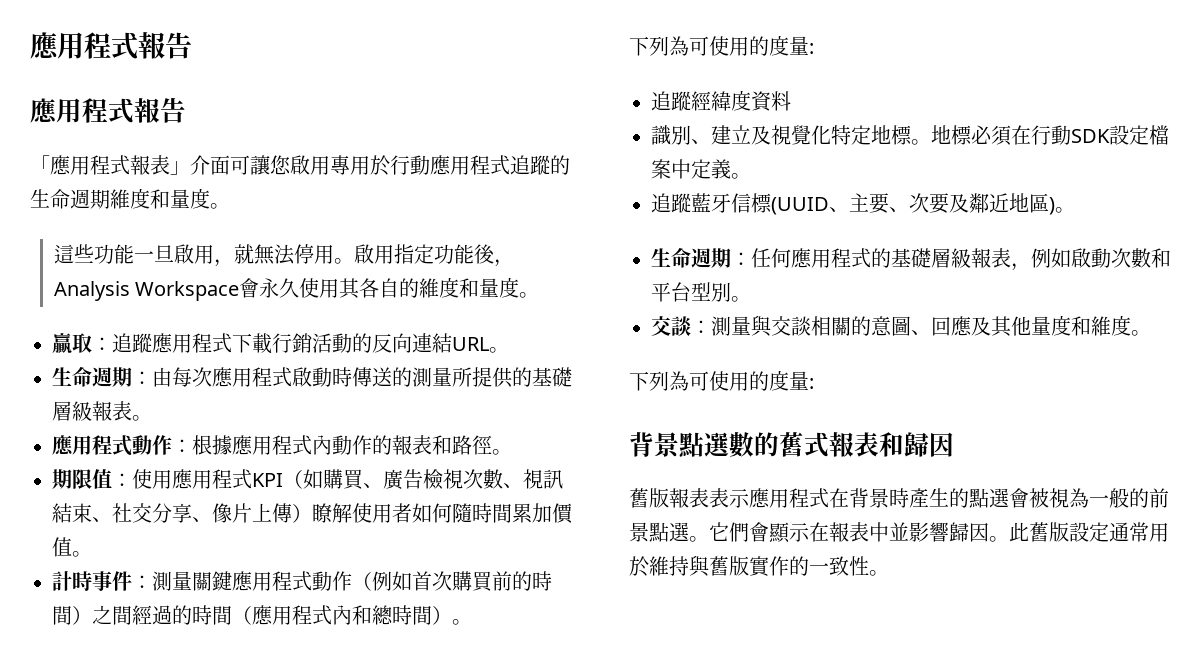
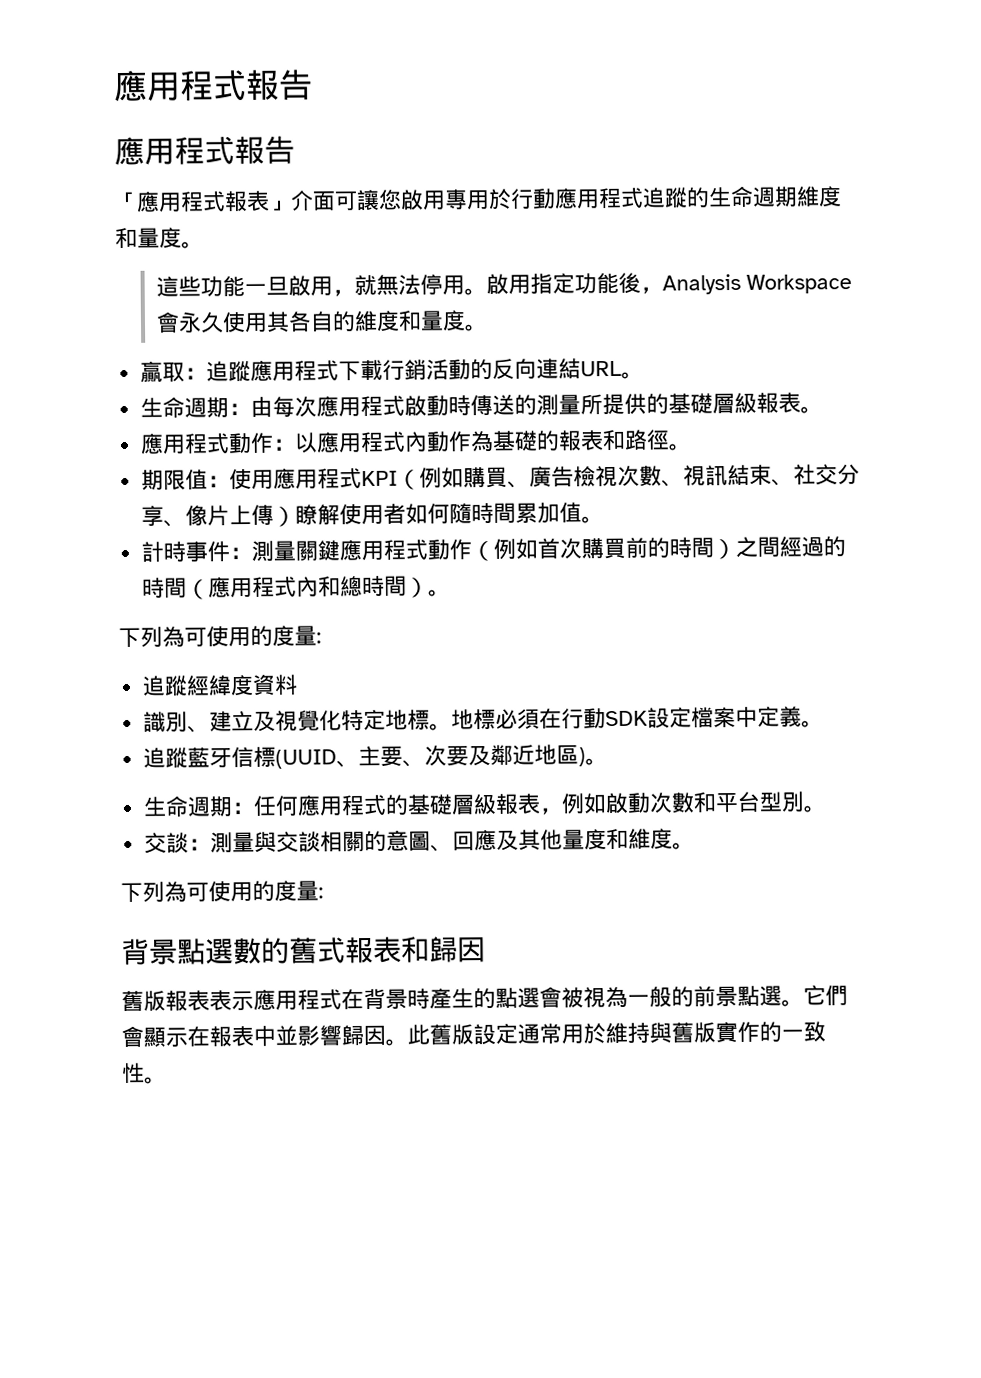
[192,435,232,455] 根據 -> [294,432,319,453] 以
(372, 445) none -> [470,430,539,453] 為基礎
(303, 479) none -> [419,467,443,489] 例
[552,503,574,524] 價 -> (561, 513) none

